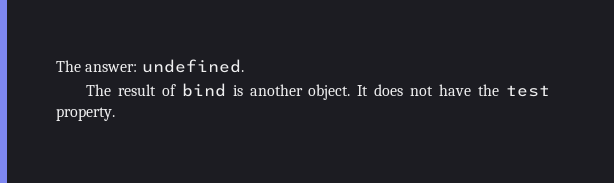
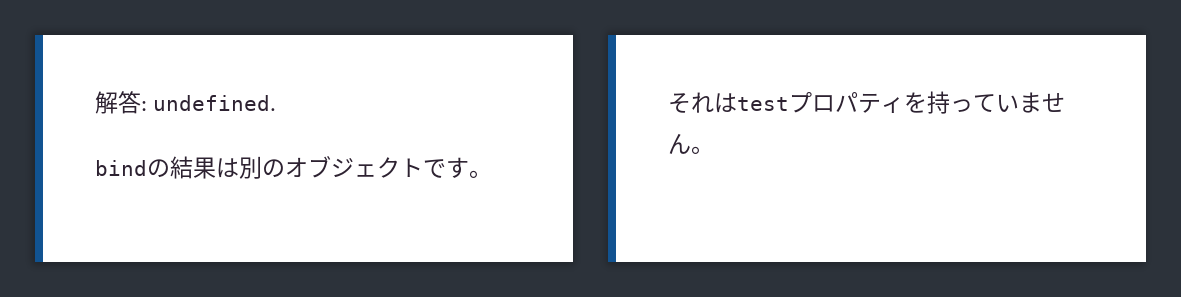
[56,60,138,72] The answer: -> [95,91,147,114] 解答:
[85,83,550,100] [56,107,115,121] The result of bind is another object. It does not have the test property. -> [95,156,492,179] [668,91,1065,114] [668,133,714,154] bindの結果は別のオブジェクトです。それはtestプロパティを持っていません。

